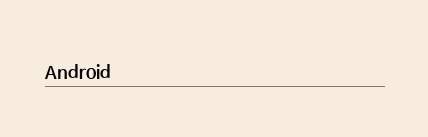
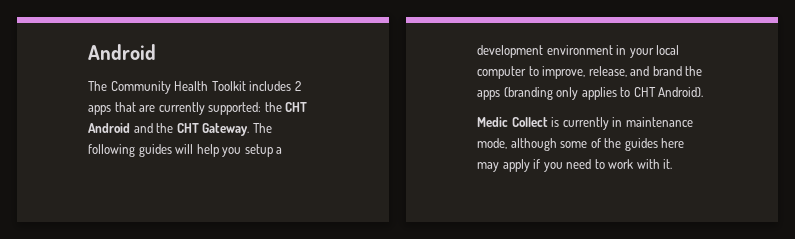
[44,64,111,79] Android -> [88,44,156,60] [88,81,301,94] [88,102,308,115] [88,123,272,136] [88,144,283,157] [477,45,680,58] [477,66,703,79] [477,87,704,100] [477,117,693,130] [477,138,685,151] [477,159,673,172] Android // The Community Health Toolkit includes 2 apps that are currently supported: the CHT Android and the CHT Gateway. The following guides will help you setup a development environment in your local computer to improve, release, and brand the apps (branding only applies to CHT Android). // Medic Collect is currently in maintenance mode, although some of the guides here may apply if you need to work with it.

